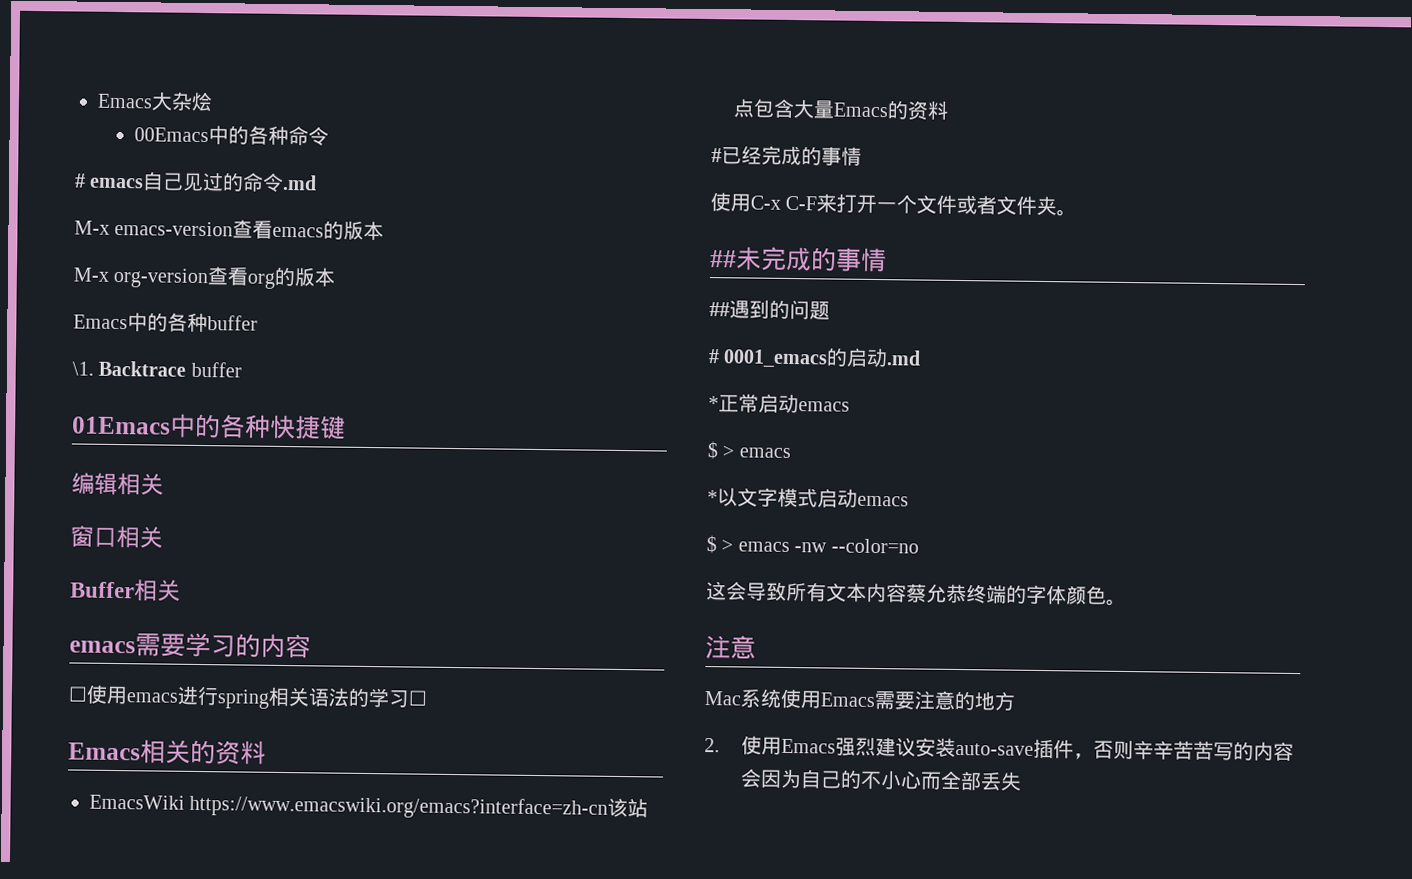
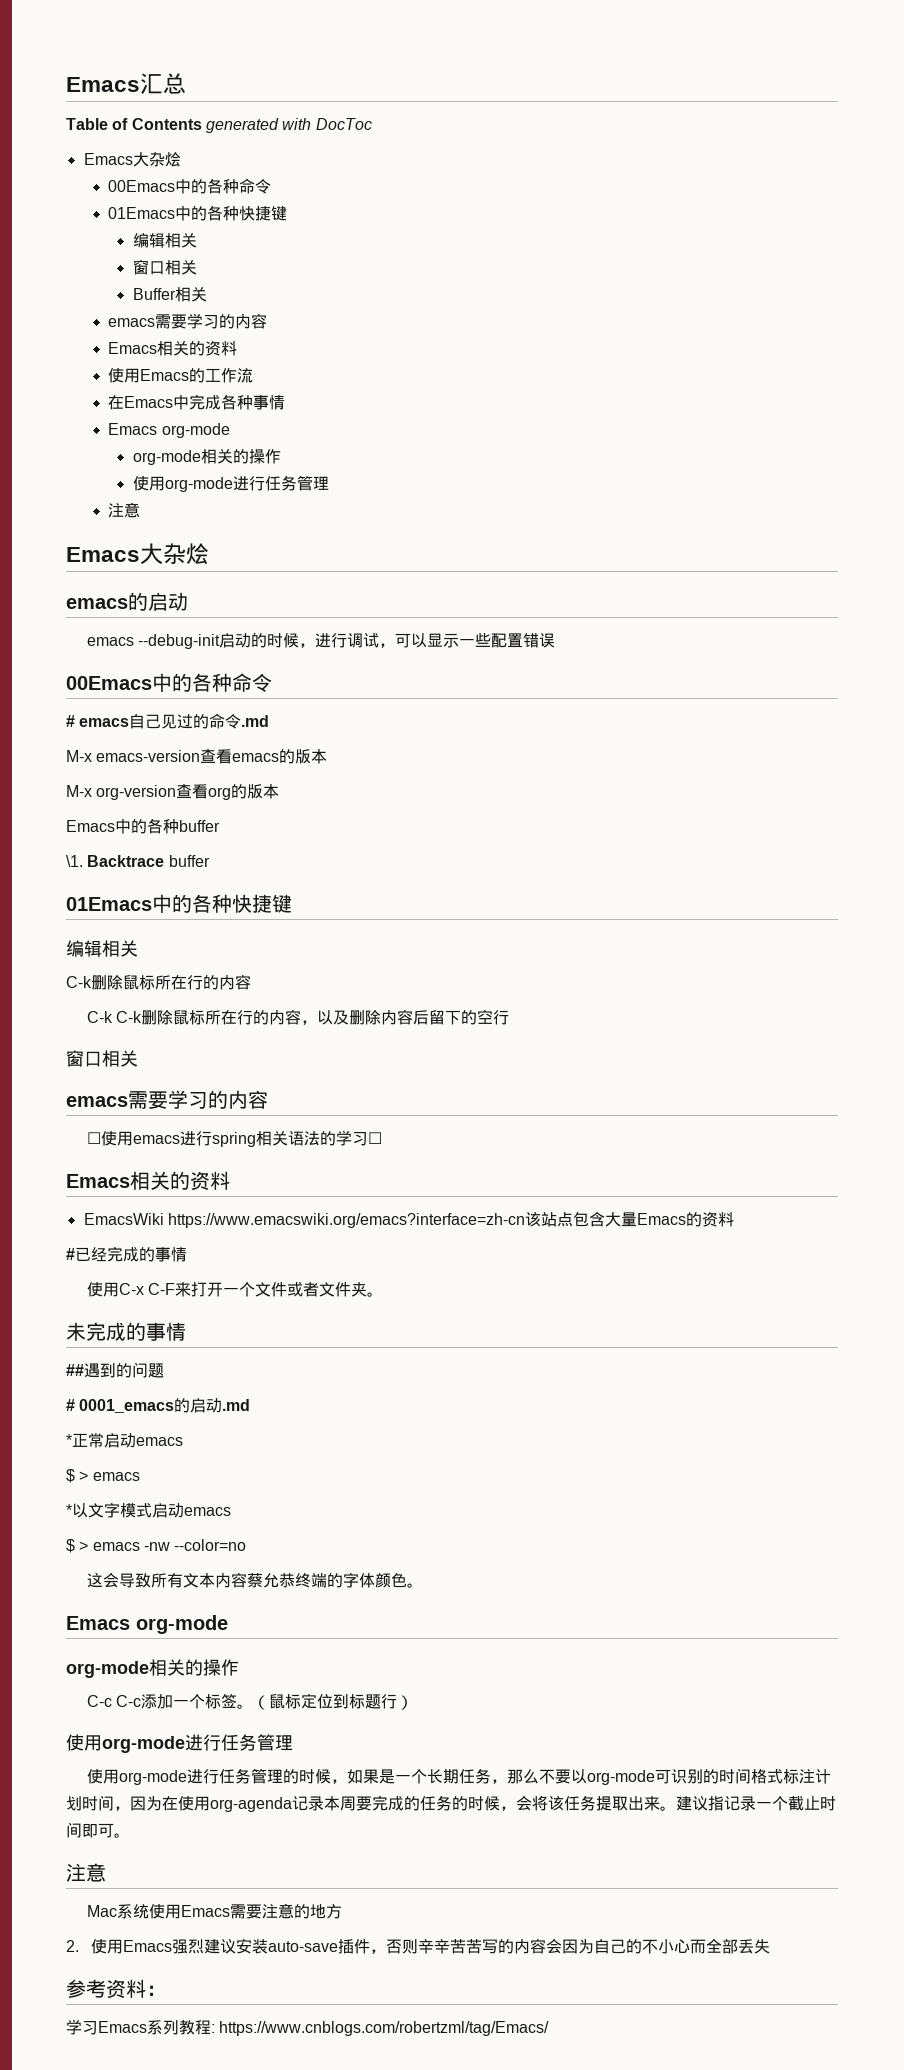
[97,93,153,109] Emacs -> [66,73,186,94] [66,118,372,133] [83,153,133,165] Emacs汇总 // Table of Contents generated with DocToc // Emacs
(329, 136) none -> [108,205,288,221] [132,233,197,248] [132,259,197,275] [132,287,207,302] [108,313,268,329] [108,341,238,356] [108,368,254,383] [108,394,286,410] [108,423,230,438] [132,449,281,465] [132,475,329,492] [108,502,141,518] [66,543,209,565] [66,592,188,611] [87,632,556,649] [66,673,272,692] // 01Emacs中的各种快捷键 // 编辑相关 // 窗口相关 // Buffer相关 // emacs需要学习的内容 // Emacs相关的资料 // 使用Emacs的工作流 // 在Emacs中完成各种事情 // Emacs org-mode // org-mode相关的操作 // 使用org-mode进行任务管理 // 注意 // Emacs大杂烩 // emacs的启动 // emacs --debug-init启动的时候，进行调试，可以显示一些配置错误 // 00Emacs中的各种命令
[70,525,163,549] [70,579,181,602] // 窗口相关 // Buffer相关 -> [66,974,251,990] [87,1009,510,1025] [66,1050,138,1067] // C-k删除鼠标所在行的内容 // C-k C-k删除鼠标所在行的内容，以及删除内容后留下的空行 // 窗口相关
[710,250,737,268] ## -> (384, 1294) none
(1127, 602) none -> [66,1615,228,1634] [66,1659,239,1678] [87,1693,414,1710] [66,1734,293,1753] [87,1768,832,1785] [66,1795,836,1812] [66,1822,130,1838] // Emacs org-mode // org-mode相关的操作 // C-c C-c添加一个标签。（鼠标定位到标题行） // 使用org-mode进行任务管理 // 使用org-mode进行任务管理的时候，如果是一个长期任务，那么不要以org-mode可识别的时间格式标注计划时间，因为在使用org-agenda记录本周要完成的任务的时候，会将该任务提取出来。建议指记录一个截止时间即可。
(1022, 781) none -> [66,1979,166,1999] [66,2019,550,2036] // 参考资料： // 学习Emacs系列教程: https://www.cnblogs.com/robertzml/tag/Emacs/

